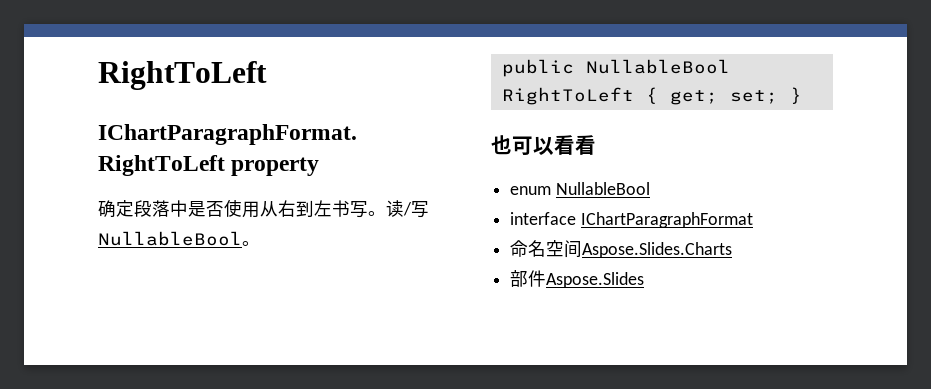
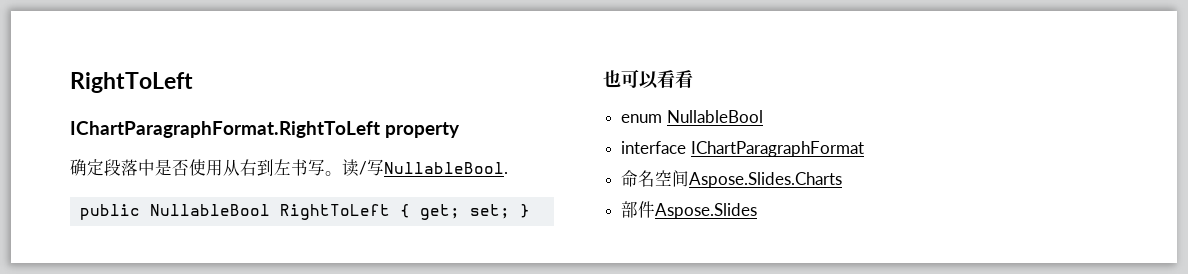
[98,231,260,246] NullableBool。 -> [384,162,508,174] NullableBool.

